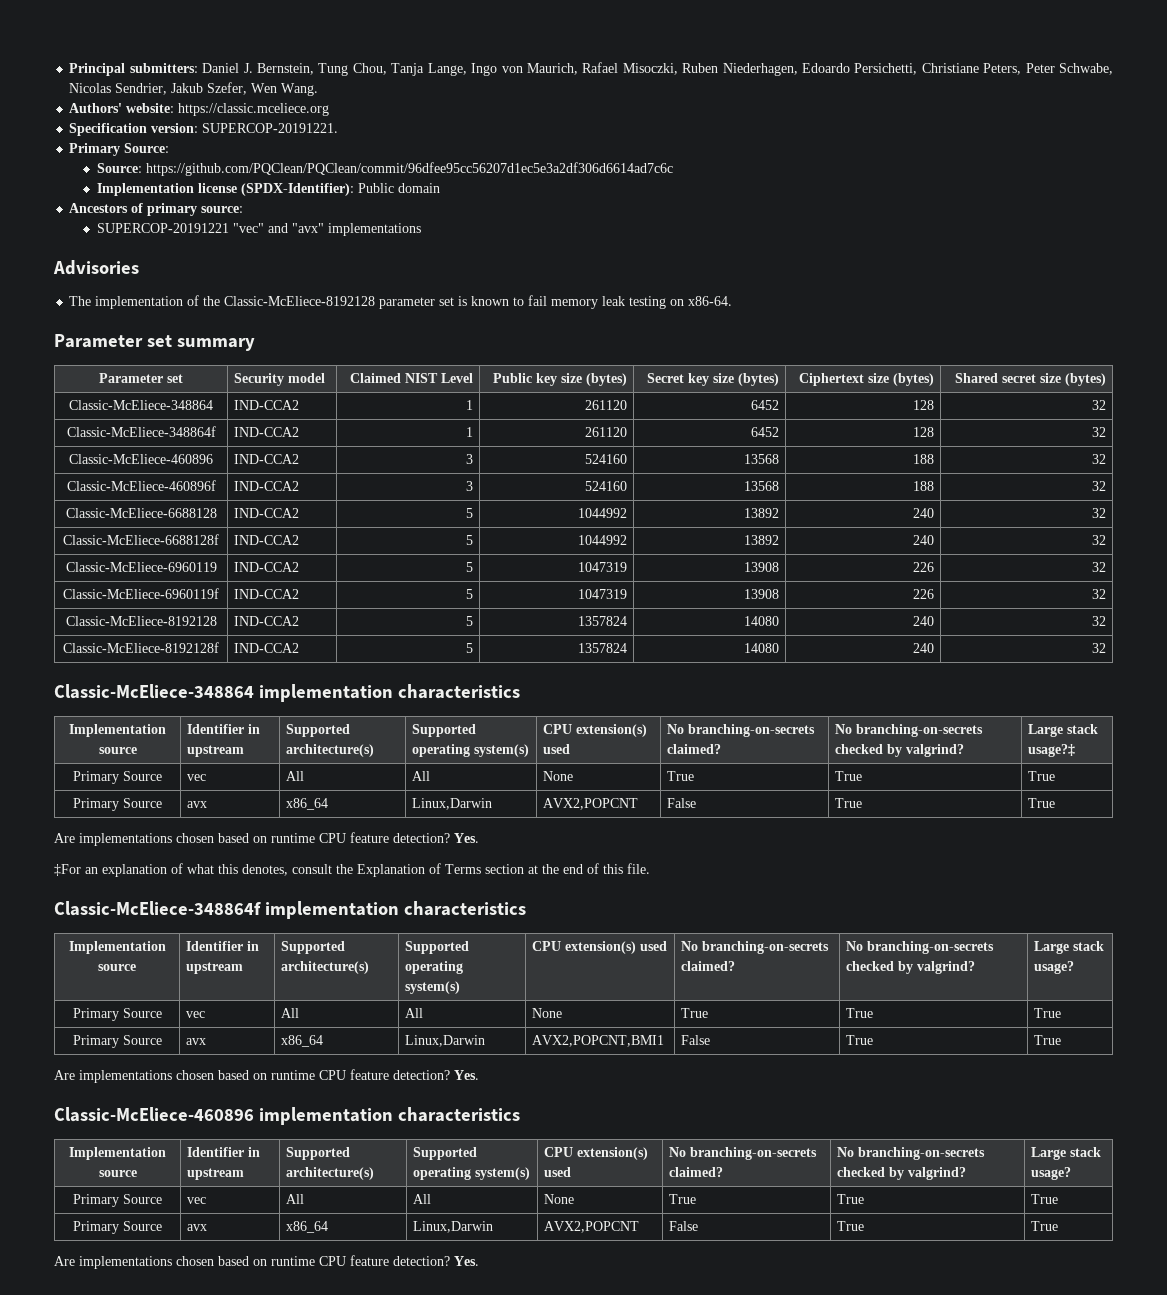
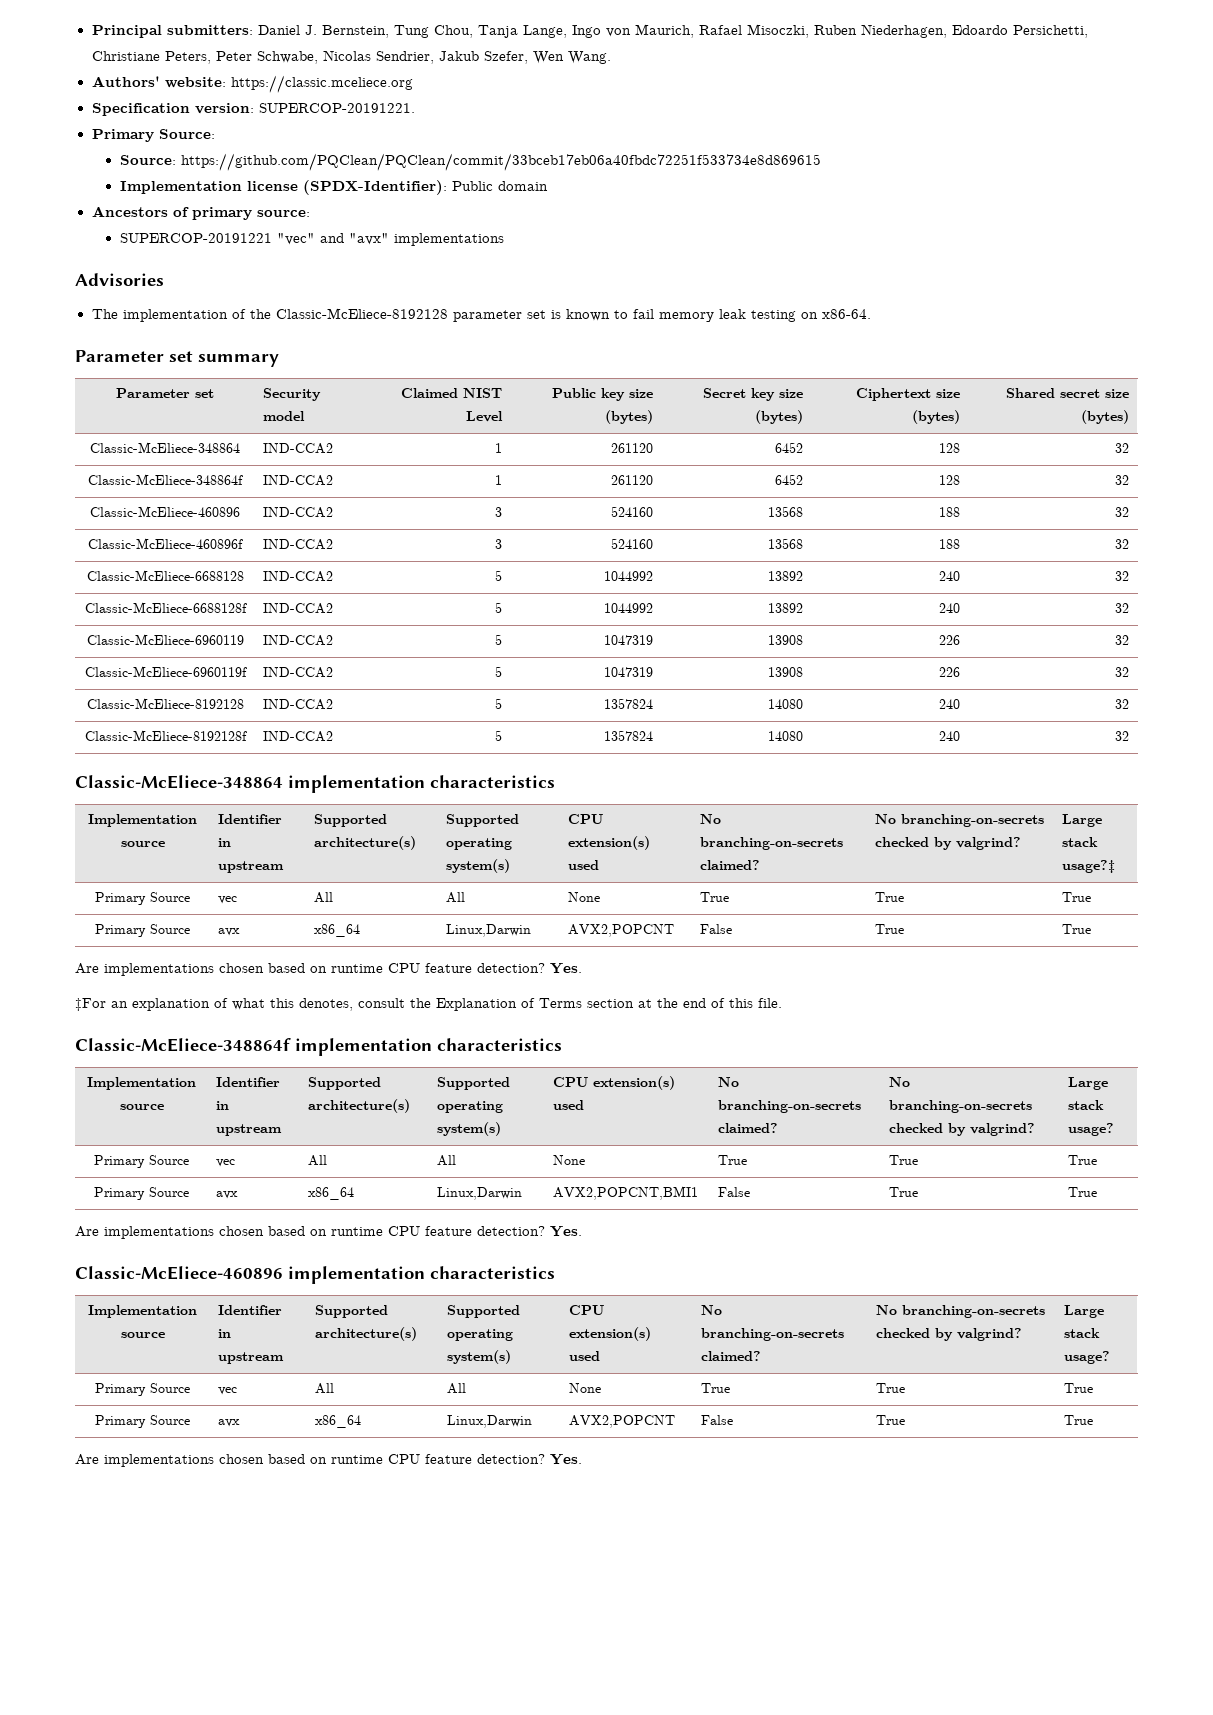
[145,162,673,176] https://github.com/PQClean/PQClean/commit/96dfee95cc56207d1ec5e3a2df306d6614ad7c6c -> [180,153,821,171] https://github.com/PQClean/PQClean/commit/33bceb17eb06a40fbdc72251f533734e8d869615

